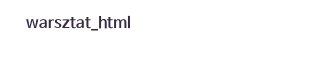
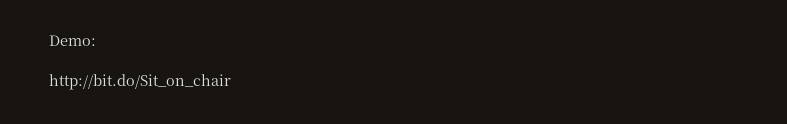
[26,15,131,31] warsztat_html -> [49,35,96,46] [49,74,231,90] Demo: // http://bit.do/Sit_on_chair

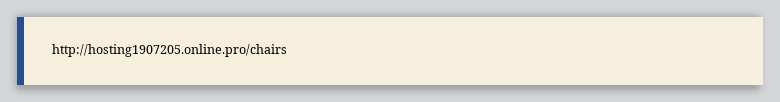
[49,35,96,46] [49,74,231,90] Demo: // http://bit.do/Sit_on_chair -> [52,44,287,57] http://hosting1907205.online.pro/chairs

